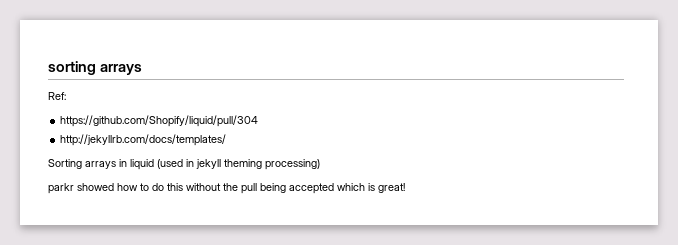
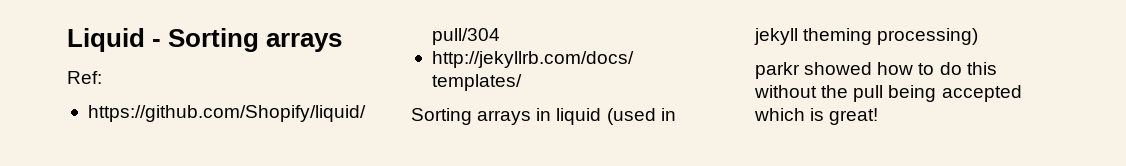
[48,61,96,75] sorting -> [67,28,260,52] Liquid - Sorting

